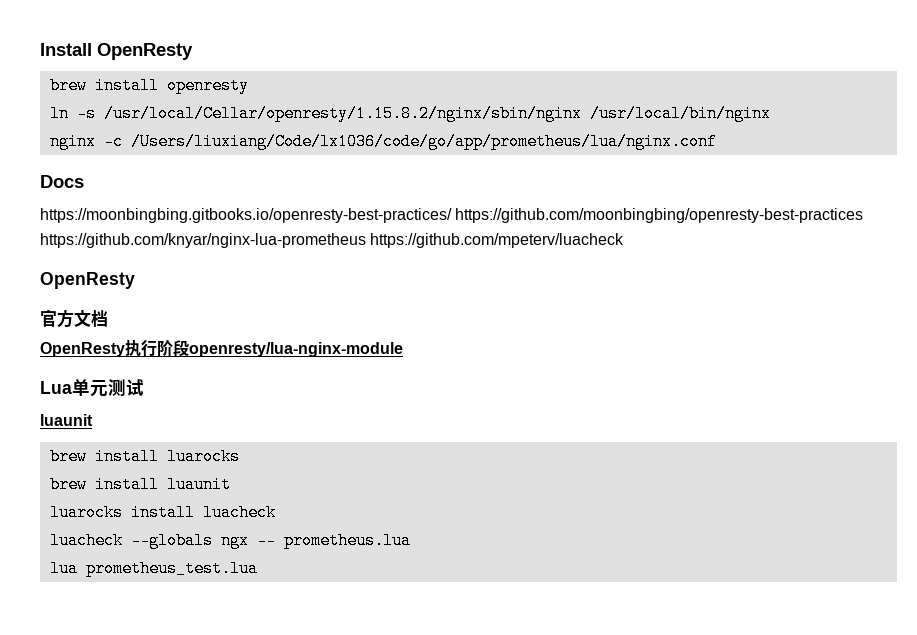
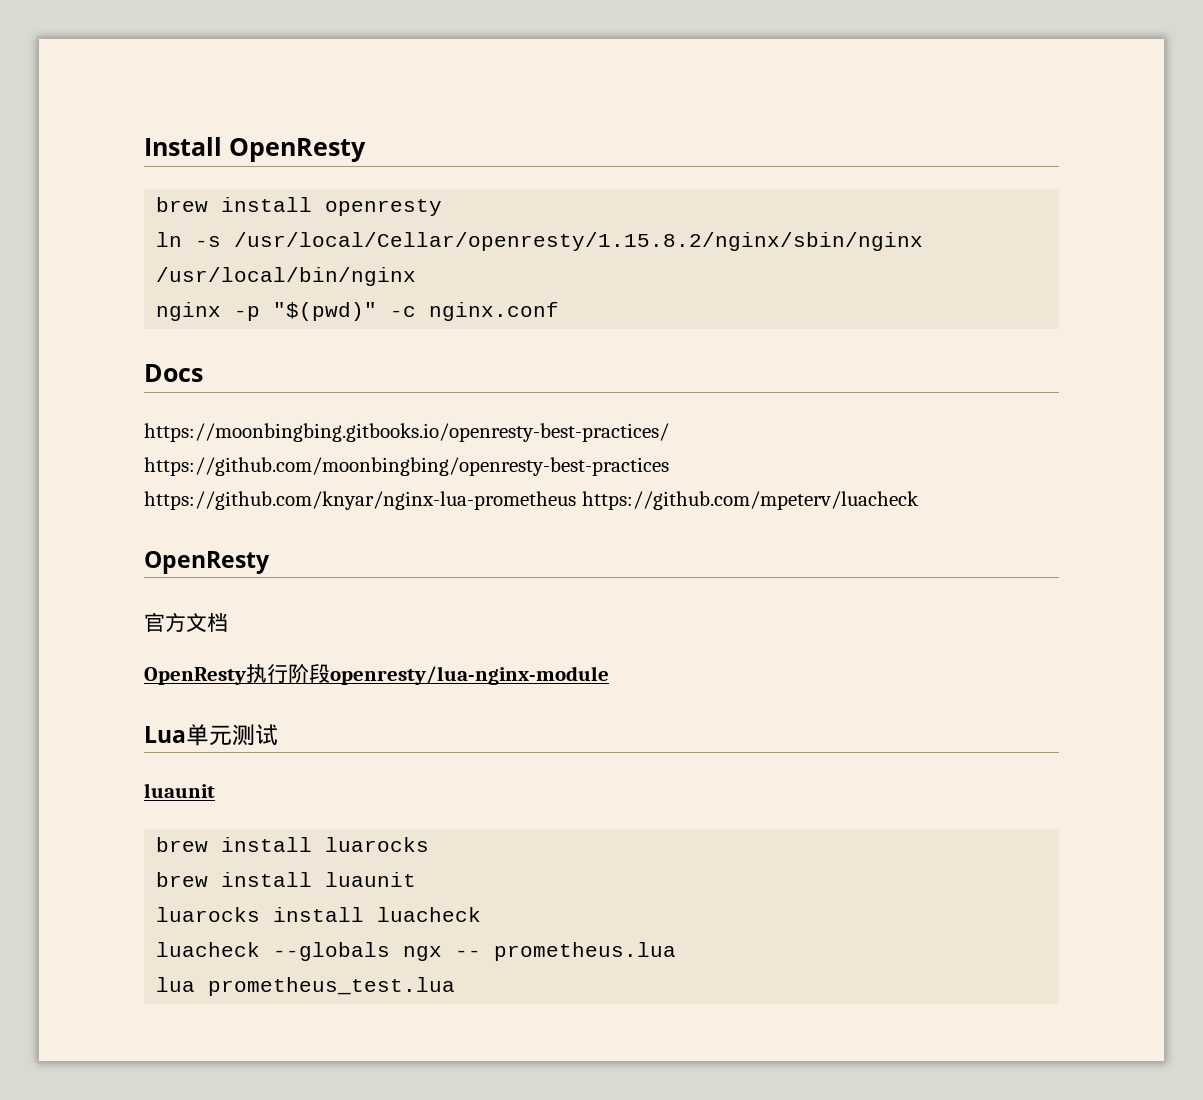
[103,133,717,150] -c /Users/liuxiang/Code/lx1036/code/go/app/prometheus/lua/nginx.conf -> [234,302,560,321] -p "$(pwd)" -c nginx.conf

